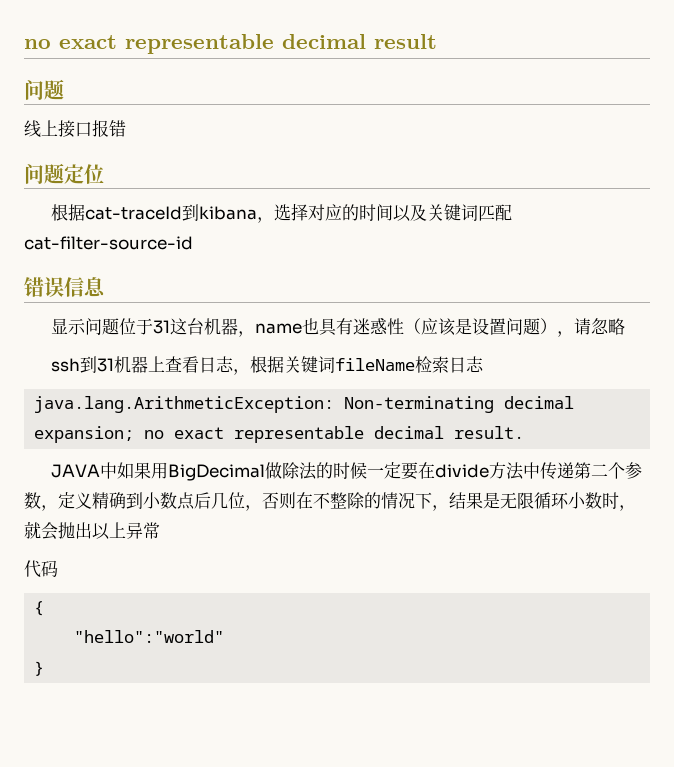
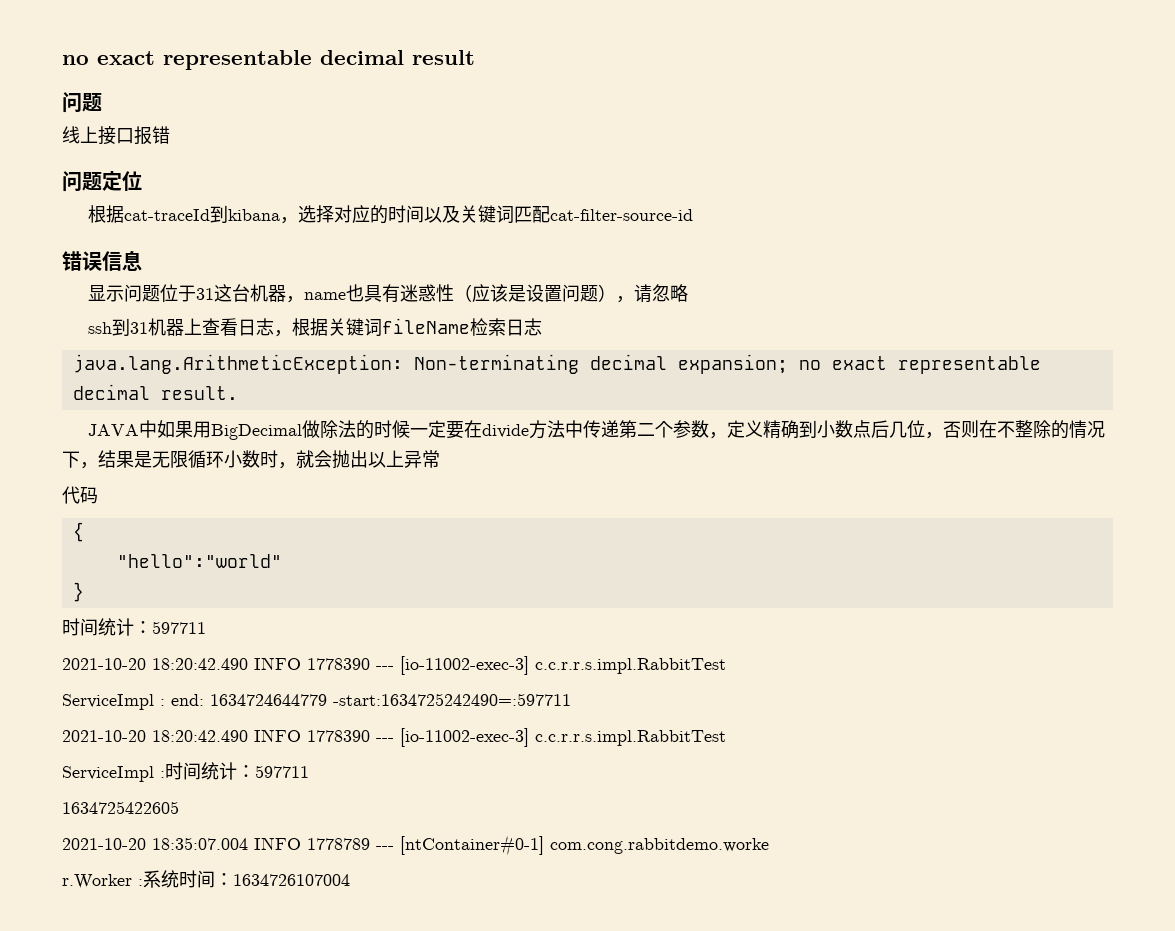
(45, 668) none -> [62,618,206,636] [62,656,726,675] [62,693,571,710] [62,728,726,747] [62,762,309,782] [62,801,179,814] [62,835,769,856] [62,870,350,889] // 时间统计：597711 // 2021-10-20 18:20:42.490 INFO 1778390 --- [io-11002-exec-3] c.c.r.r.s.impl.RabbitTest // ServiceImpl : end: 1634724644779 -start:1634725242490=:597711 // 2021-10-20 18:20:42.490 INFO 1778390 --- [io-11002-exec-3] c.c.r.r.s.impl.RabbitTest // ServiceImpl :时间统计：597711 // 1634725422605 // 2021-10-20 18:35:07.004 INFO 1778789 --- [ntContainer#0-1] com.cong.rabbitdemo.worke // r.Worker :系统时间：1634726107004

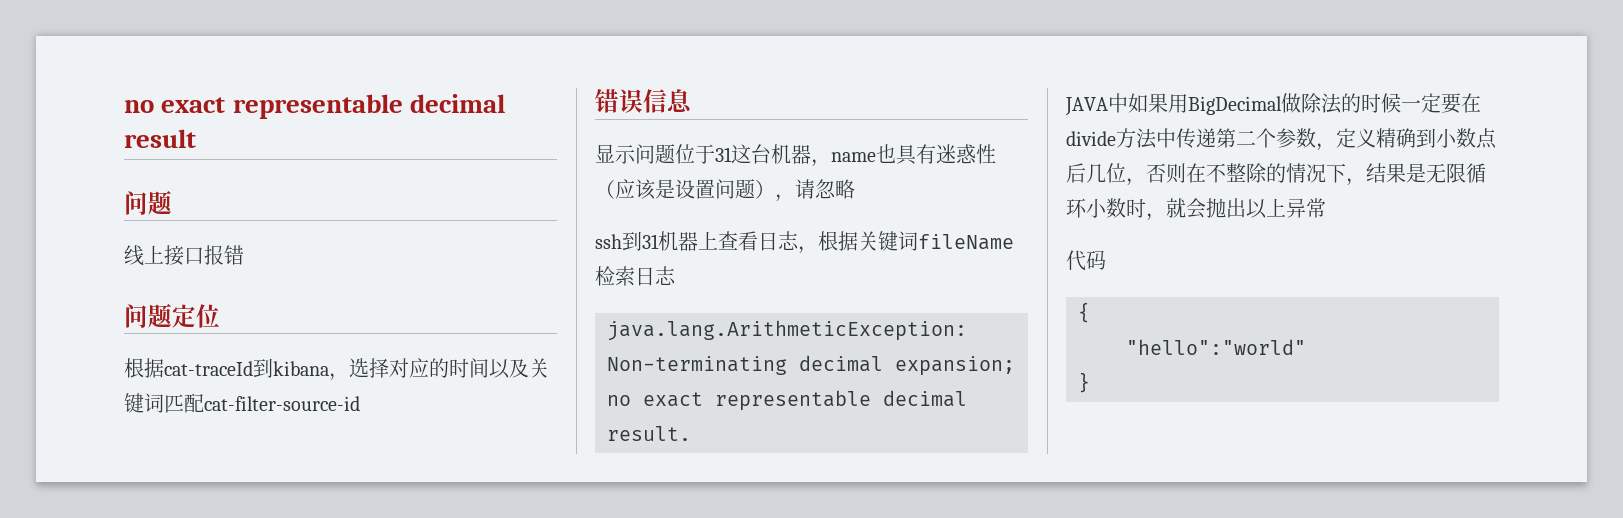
[62,618,206,636] [62,656,726,675] [62,693,571,710] [62,728,726,747] [62,762,309,782] [62,801,179,814] [62,835,769,856] [62,870,350,889] // 时间统计：597711 // 2021-10-20 18:20:42.490 INFO 1778390 --- [io-11002-exec-3] c.c.r.r.s.impl.RabbitTest // ServiceImpl : end: 1634724644779 -start:1634725242490=:597711 // 2021-10-20 18:20:42.490 INFO 1778390 --- [io-11002-exec-3] c.c.r.r.s.impl.RabbitTest // ServiceImpl :时间统计：597711 // 1634725422605 // 2021-10-20 18:35:07.004 INFO 1778789 --- [ntContainer#0-1] com.cong.rabbitdemo.worke // r.Worker :系统时间：1634726107004 -> (1090, 382) none

